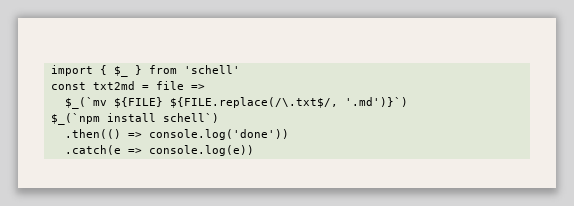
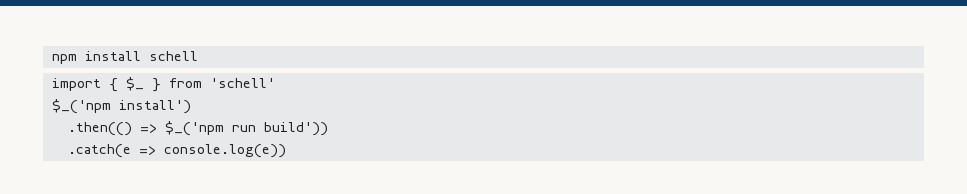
(50, 70) none -> [52,51,199,64] npm install schell //
[50,81,205,90] [64,97,408,109] [50,113,219,125] // const txt2md = file => // $_(`mv ${FILE} ${FILE.replace(/\.txt$/, '.md')}`) // $_(`npm install schell`) -> [52,99,192,114] // $_('npm install')
[148,129,289,140] console.log('done')) -> [165,121,329,136] $_('npm run build'))

